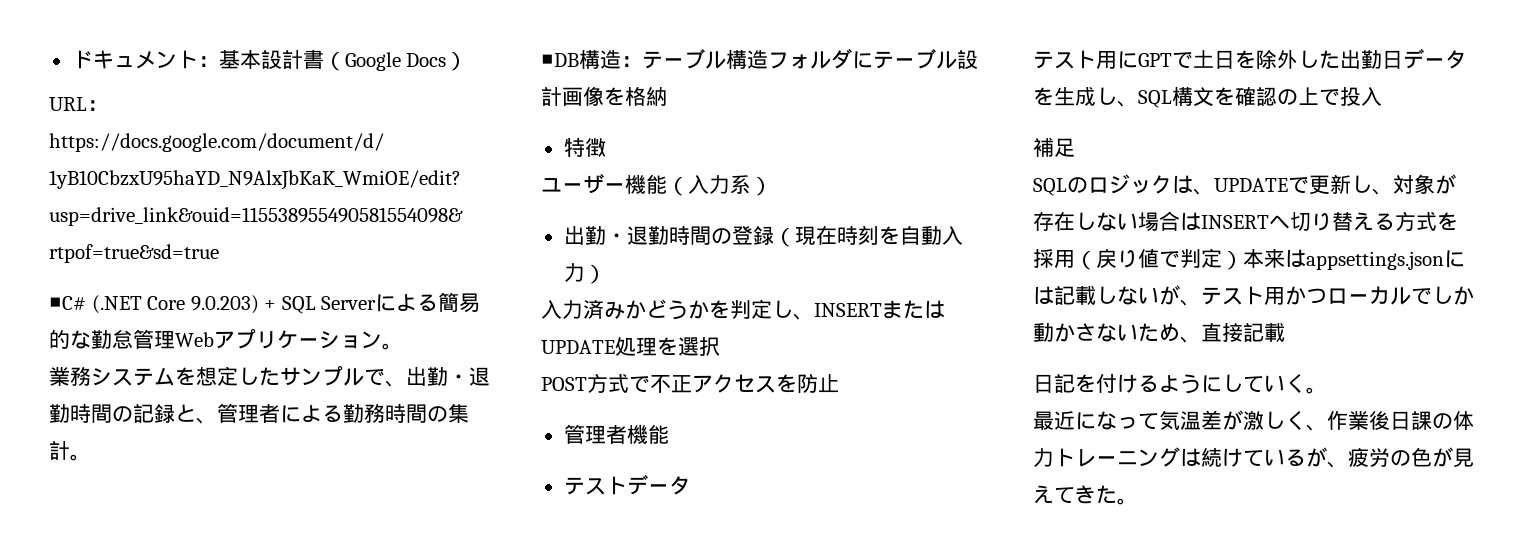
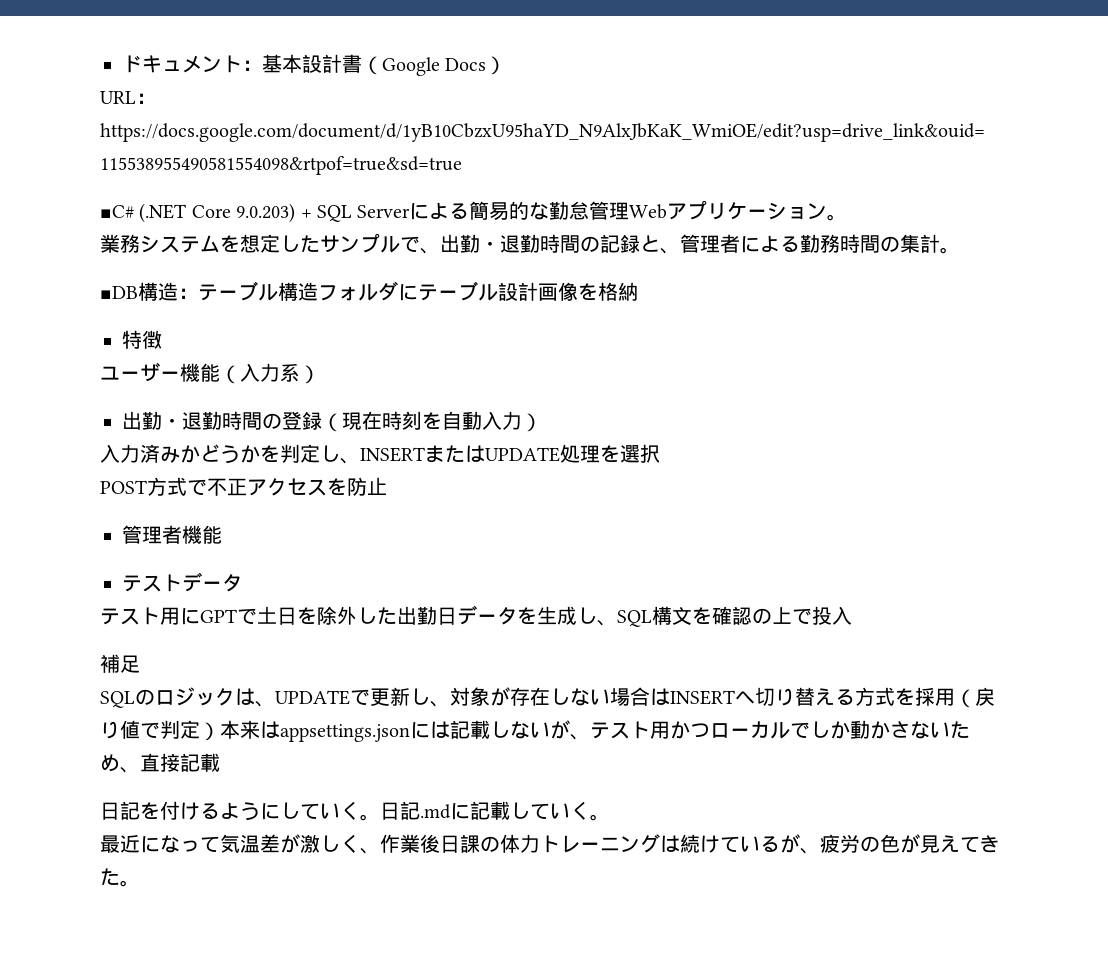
(1327, 390) none -> [380,801,610,821] 日記.mdに記載していく。

